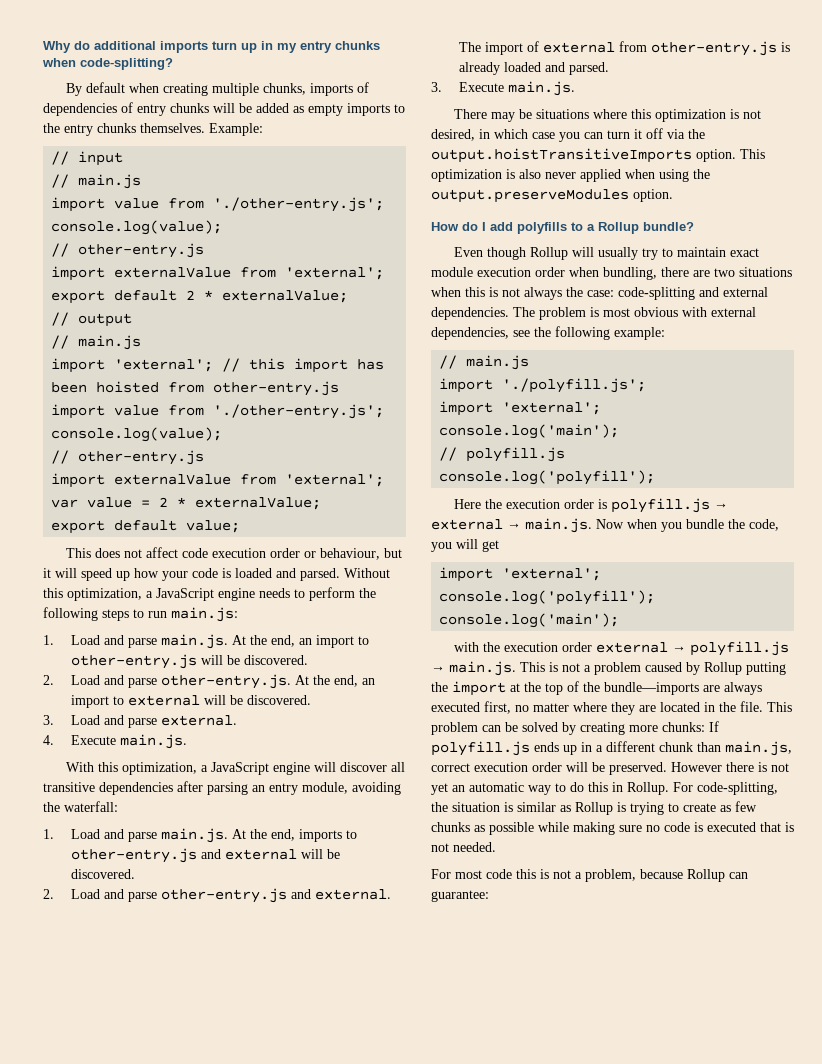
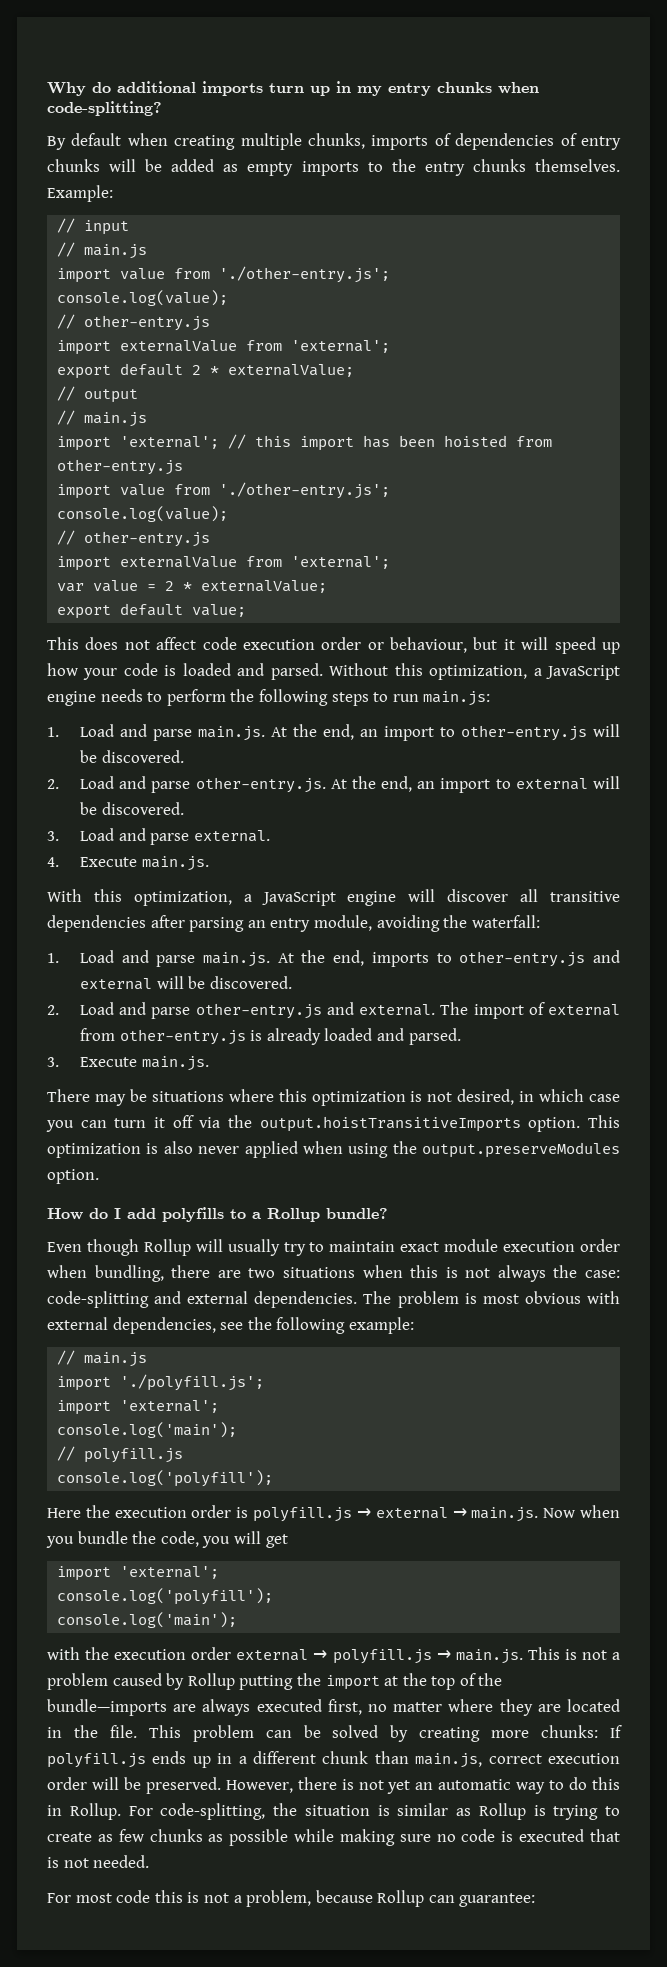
[671,762,722,772] However -> [225,1780,293,1793] However,

